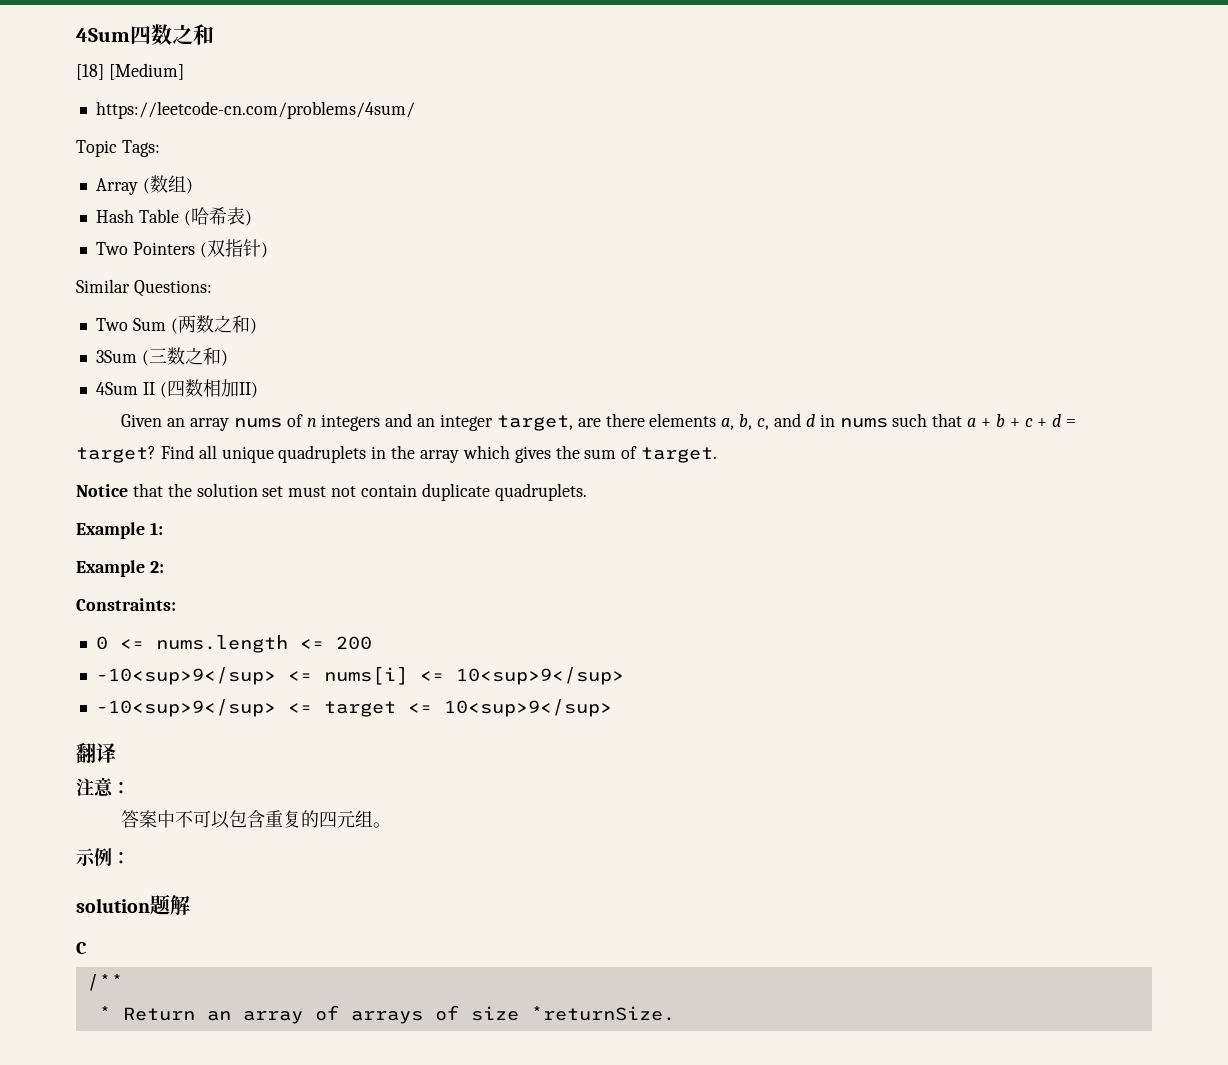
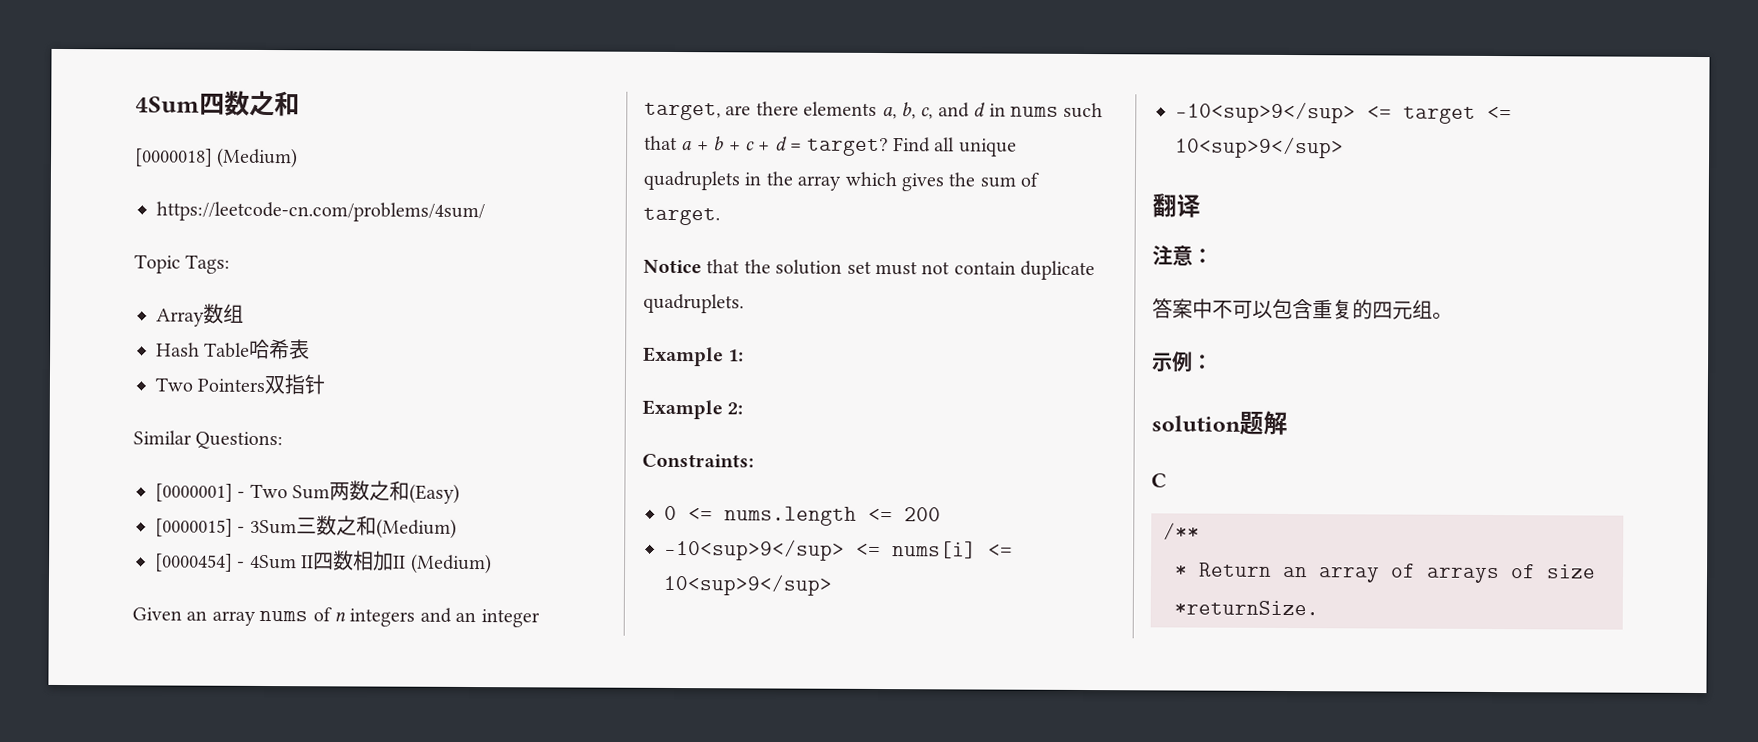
[76,63,184,80] [18] [Medium] -> [134,147,299,169] [0000018] (Medium)
[142,178,150,194] ( -> (205, 317) none
[185,178,193,194] ) -> (244, 313) none
[183,210,191,226] ( -> (251, 350) none
[244,210,252,226] ) -> (311, 349) none
[199,242,207,258] ( -> (266, 385) none
[260,242,268,258] ) -> (326, 384) none
(212, 288) none -> [155,483,246,502] [0000001] -
[170,318,178,334] ( -> (331, 492) none
[249,318,257,334] [95,347,228,366] ) // 3Sum (三数之和) // -> [409,483,461,504] [155,515,457,539] [155,553,246,572] (Easy) // [0000015] - 3Sum三数之和(Medium) // [0000454] -
[159,382,167,398] ( -> (315, 562) none
[238,382,258,398] II) -> [393,553,492,575] II (Medium)

